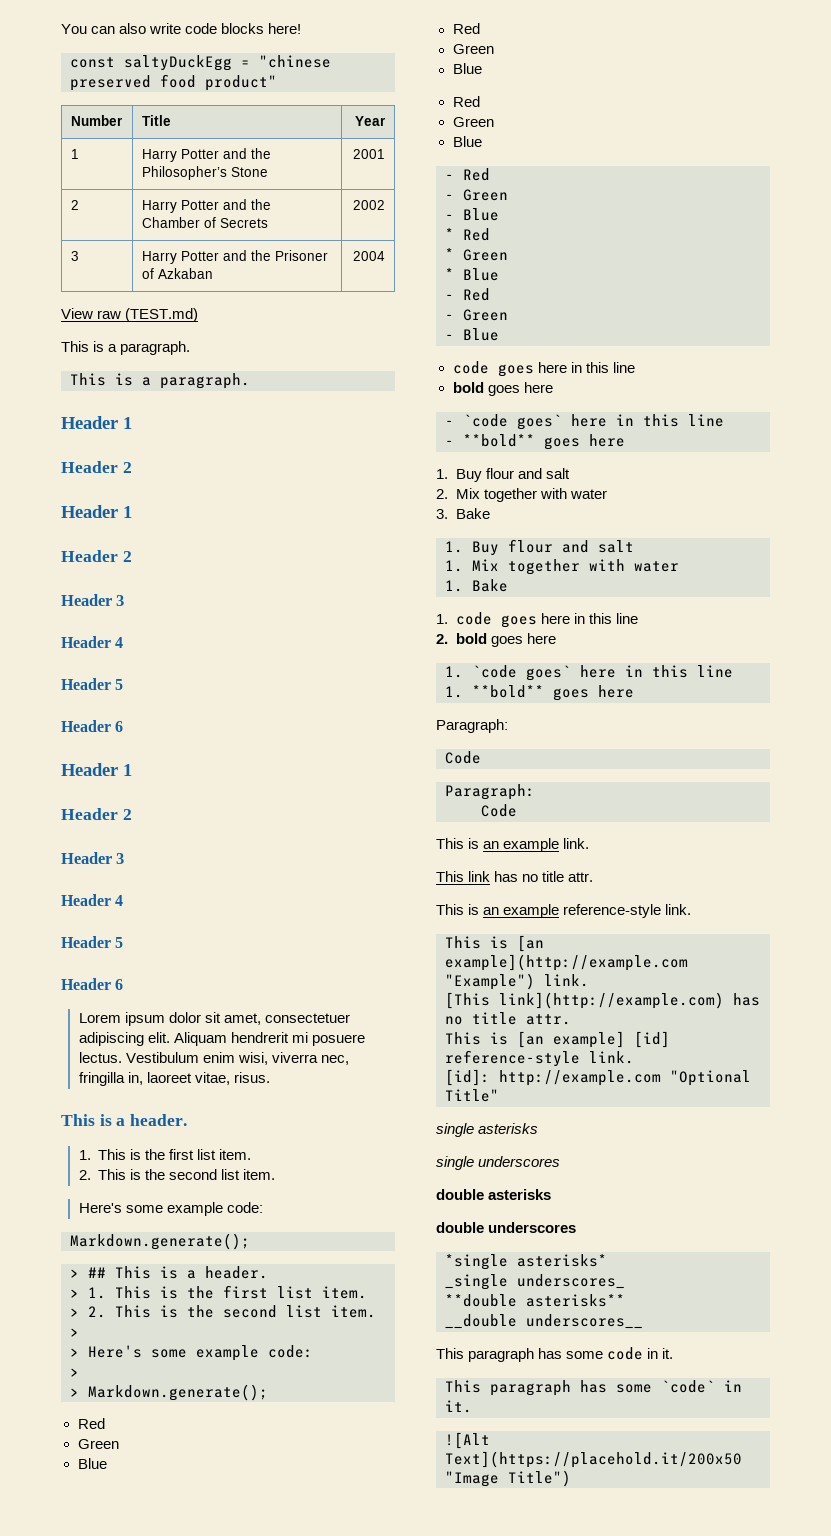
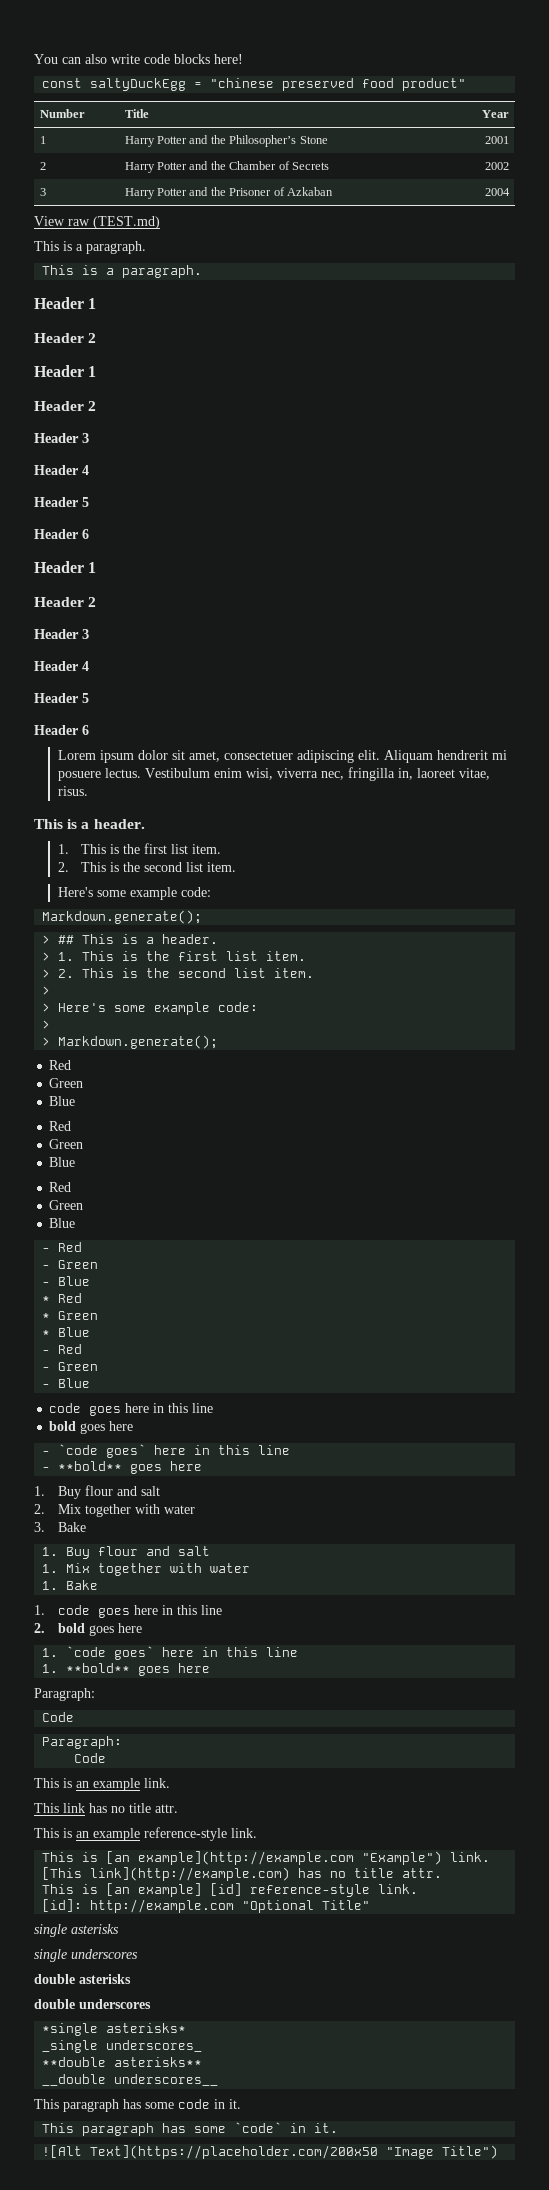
[445,1451,742,1468] Text](https://placehold.it/200x50 -> [90,2145,379,2159] Text](https://placeholder.com/200x50

